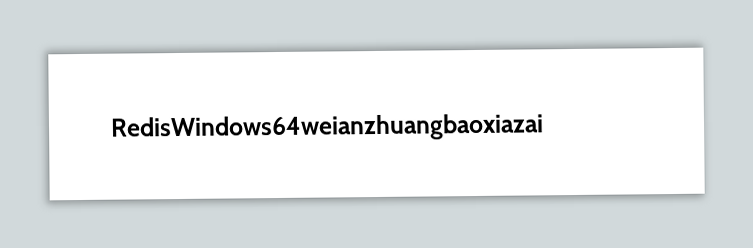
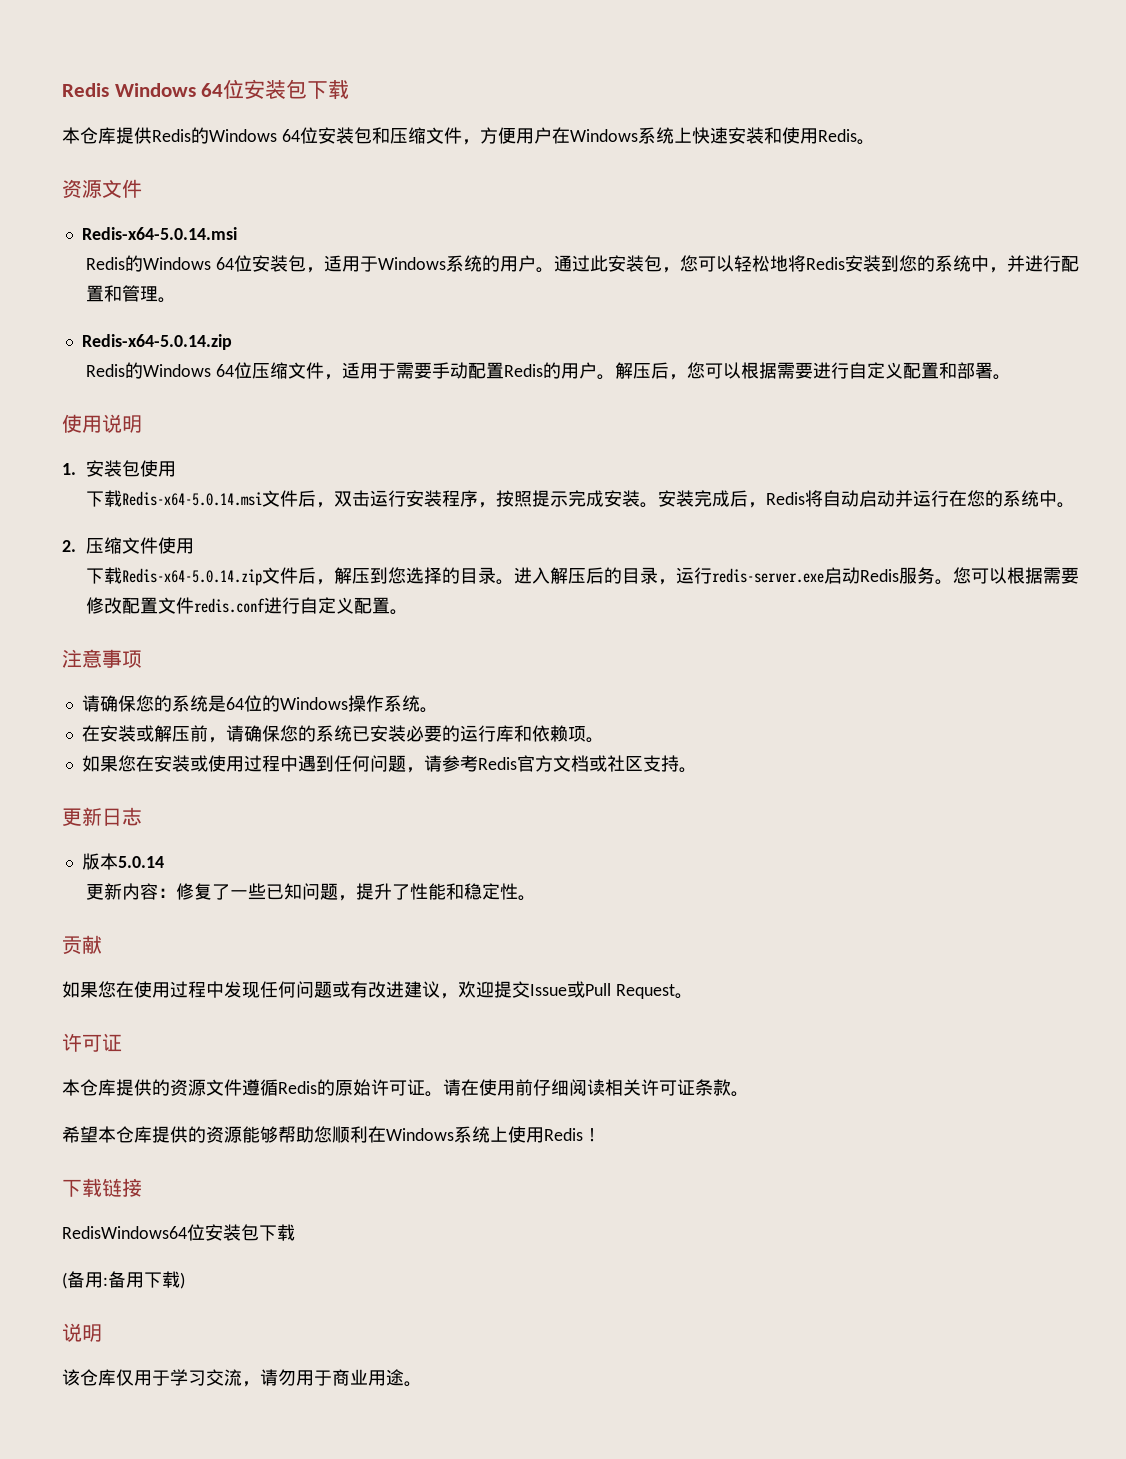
[110,113,544,143] RedisWindows64weianzhuangbaoxiazai -> [62,79,350,100] [62,127,875,145] [62,179,142,199] [81,227,237,240] [85,255,1079,273] [85,285,176,303] [81,334,232,350] [85,362,1011,380] [62,414,142,433] [62,460,176,477] [85,490,1075,508] [62,537,194,554] [85,567,1079,586] [85,597,408,615] [62,649,142,668] [81,695,438,713] [81,725,604,743] [81,755,697,773] [62,807,142,826] [81,853,164,870] [85,883,536,901] [62,935,102,955] [62,981,693,999] [62,1033,122,1052] [62,1079,749,1097] [62,1126,601,1143] [62,1178,142,1197] [62,1224,295,1241] [62,1271,185,1289] [62,1323,102,1342] [62,1369,422,1387] Redis Windows 64位安装包下载 // 本仓库提供Redis的Windows 64位安装包和压缩文件，方便用户在Windows系统上快速安装和使用Redis。 // 资源文件 // Redis-x64-5.0.14.msi // Redis的Windows 64位安装包，适用于Windows系统的用户。通过此安装包，您可以轻松地将Redis安装到您的系统中，并进行配置和管理。 // Redis-x64-5.0.14.zip // Redis的Windows 64位压缩文件，适用于需要手动配置Redis的用户。解压后，您可以根据需要进行自定义配置和部署。 // 使用说明 // 1.安装包使用 // 下载Redis-x64-5.0.14.msi文件后，双击运行安装程序，按照提示完成安装。安装完成后，Redis将自动启动并运行在您的系统中。 // 2.压缩文件使用 // 下载Redis-x64-5.0.14.zip文件后，解压到您选择的目录。进入解压后的目录，运行redis-server.exe启动Redis服务。您可以根据需要修改配置文件redis.conf进行自定义配置。 // 注意事项 // 请确保您的系统是64位的Windows操作系统。 // 在安装或解压前，请确保您的系统已安装必要的运行库和依赖项。 // 如果您在安装或使用过程中遇到任何问题，请参考Redis官方文档或社区支持。 // 更新日志 // 版本5.0.14 // 更新内容：修复了一些已知问题，提升了性能和稳定性。 // 贡献 // 如果您在使用过程中发现任何问题或有改进建议，欢迎提交Issue或Pull Request。 // 许可证 // 本仓库提供的资源文件遵循Redis的原始许可证。请在使用前仔细阅读相关许可证条款。 // 希望本仓库提供的资源能够帮助您顺利在Windows系统上使用Redis！ // 下载链接 // RedisWindows64位安装包下载 // (备用:备用下载) // 说明 // 该仓库仅用于学习交流，请勿用于商业用途。

